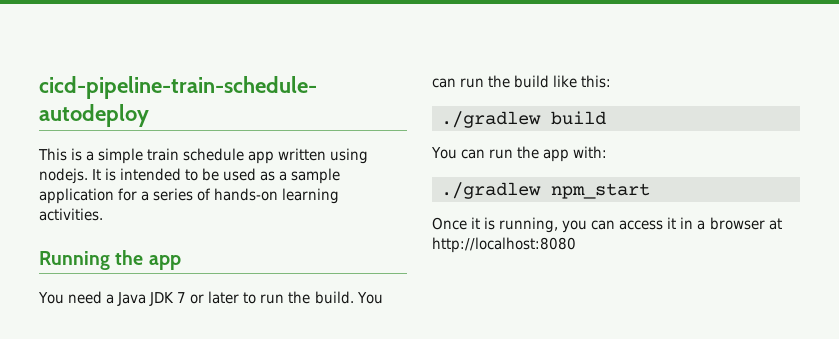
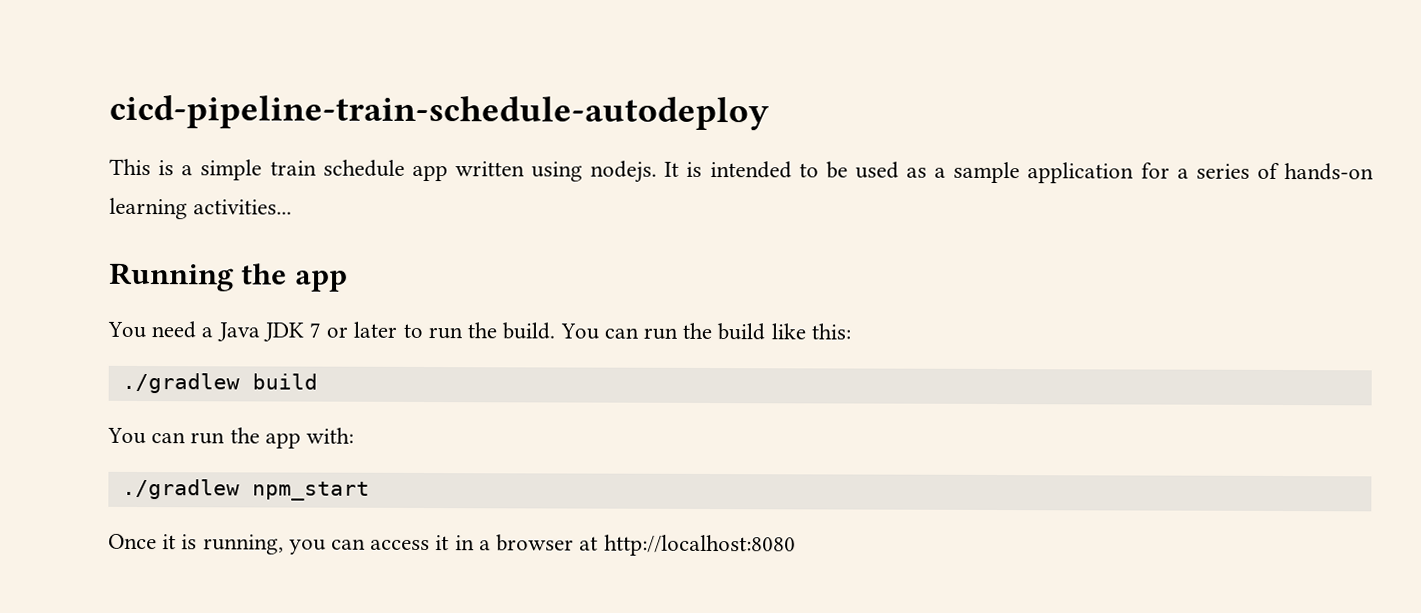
[39,208,103,221] activities. -> [193,199,293,215] activities...

